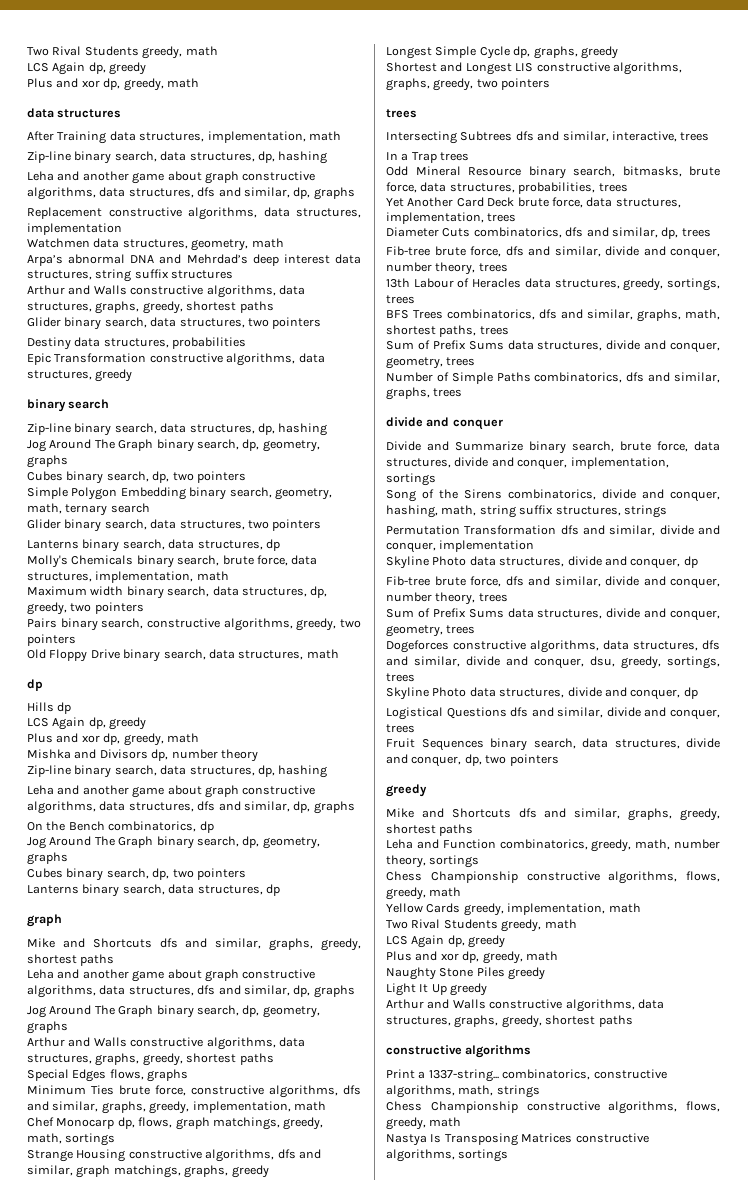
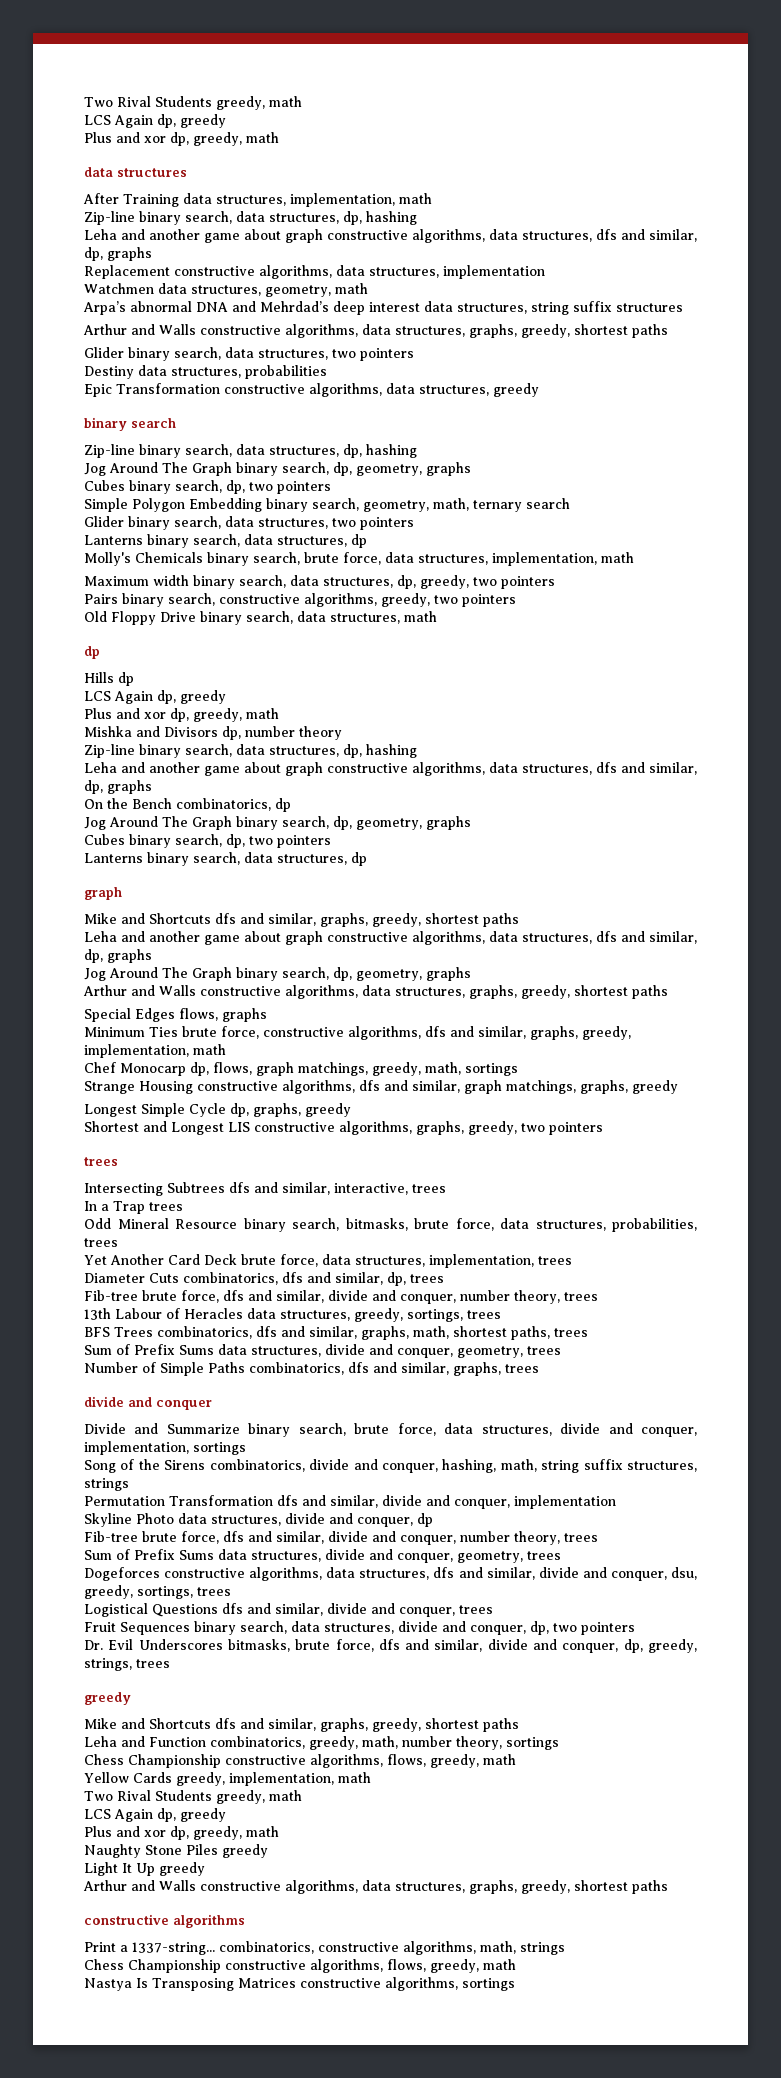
[386,687,698,700] // Skyline Photo data structures, divide and conquer, dp -> (231, 1591) none
(559, 760) none -> [84,1639,697,1653] [84,1658,170,1671] // Dr. Evil Underscores bitmasks, brute force, dfs and similar, divide and conquer, dp, greedy, strings, trees

